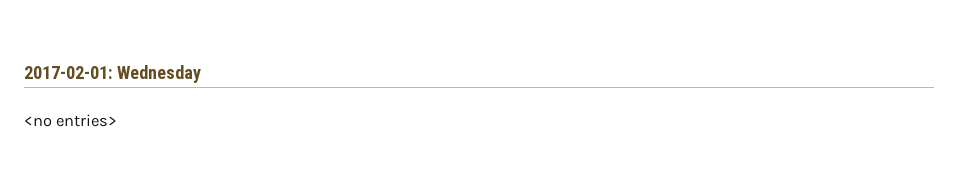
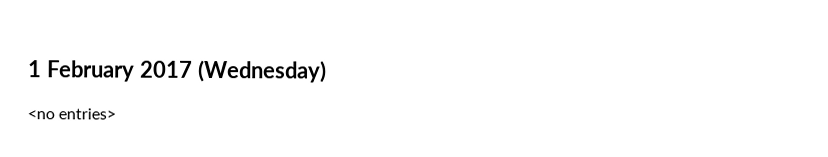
[24,65,201,83] 2017-02-01: Wednesday -> [28,59,327,83] 1 February 2017 (Wednesday)

